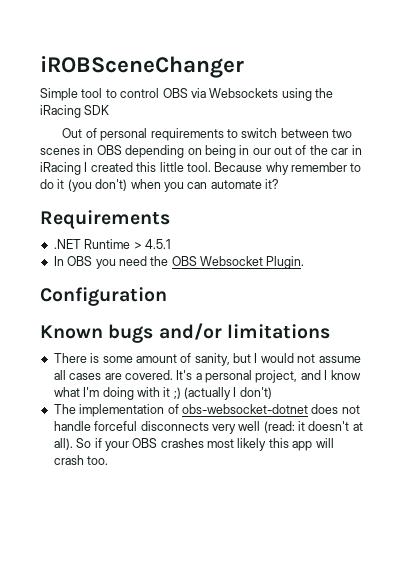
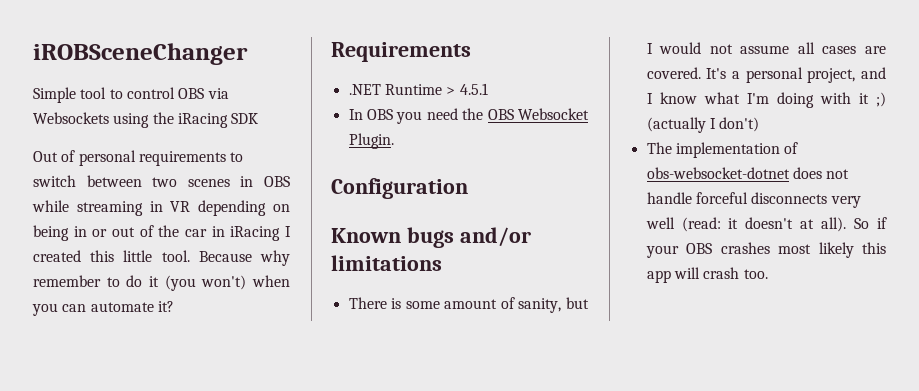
(122, 150) none -> [32,200,191,216] while streaming in VR
[252,148,271,155] our -> [92,229,108,237] or
[95,179,128,191] don't) -> [201,275,247,290] won't)

